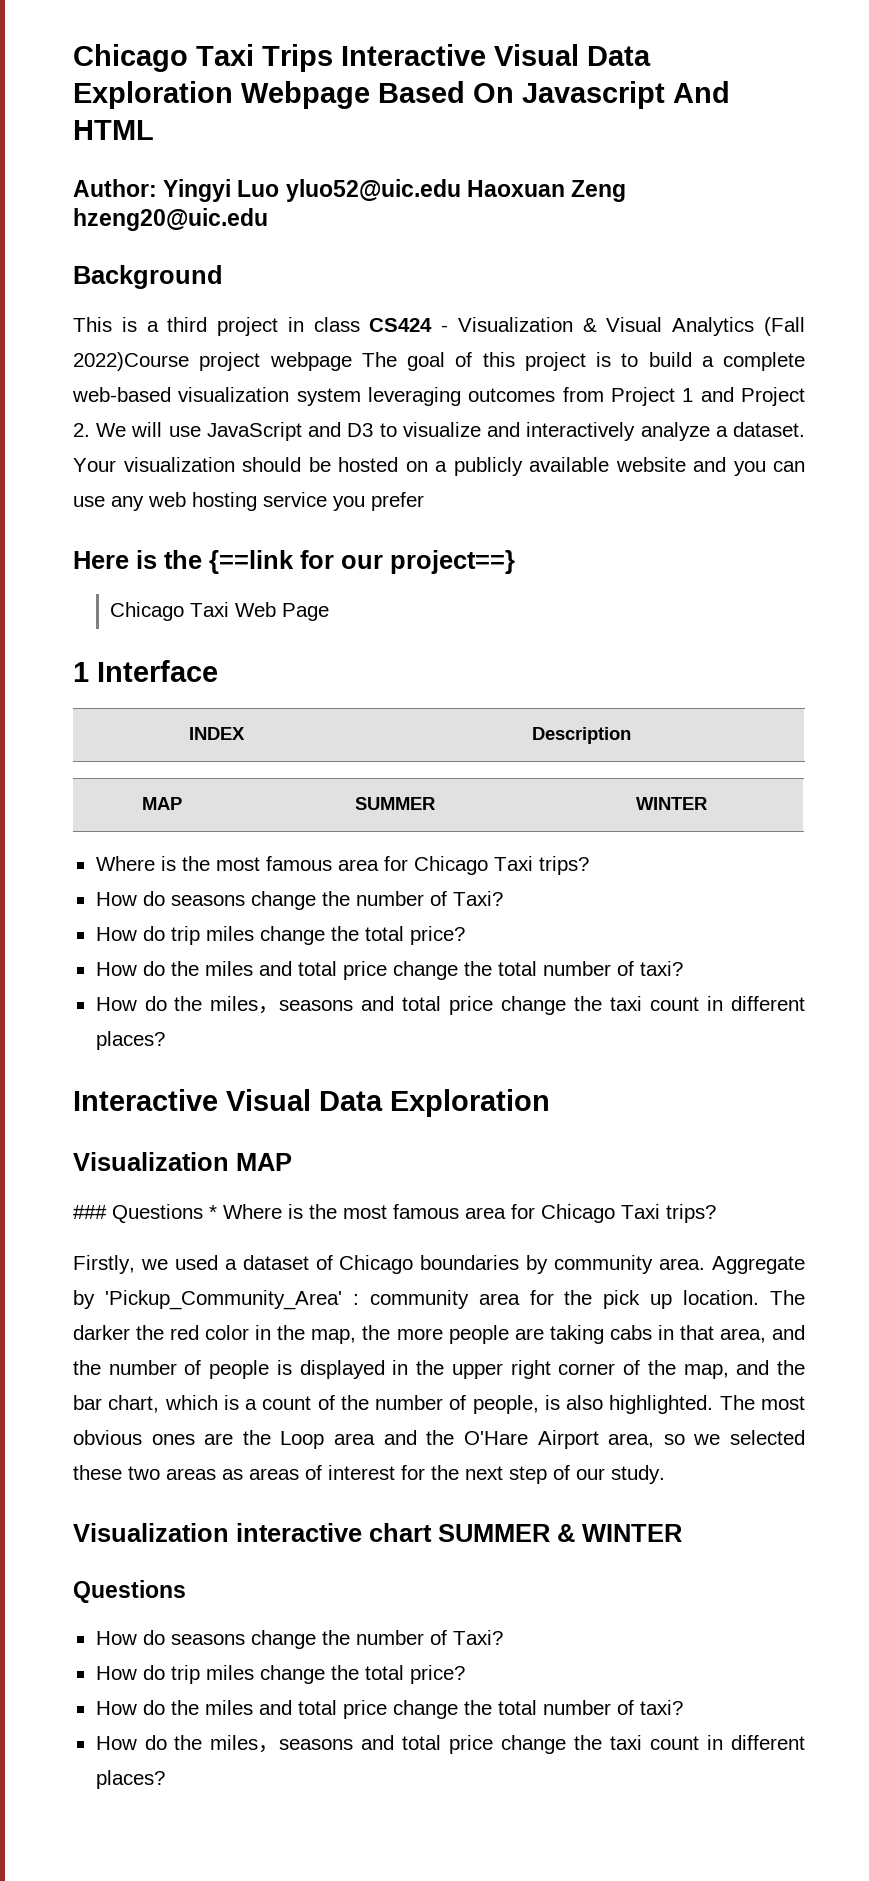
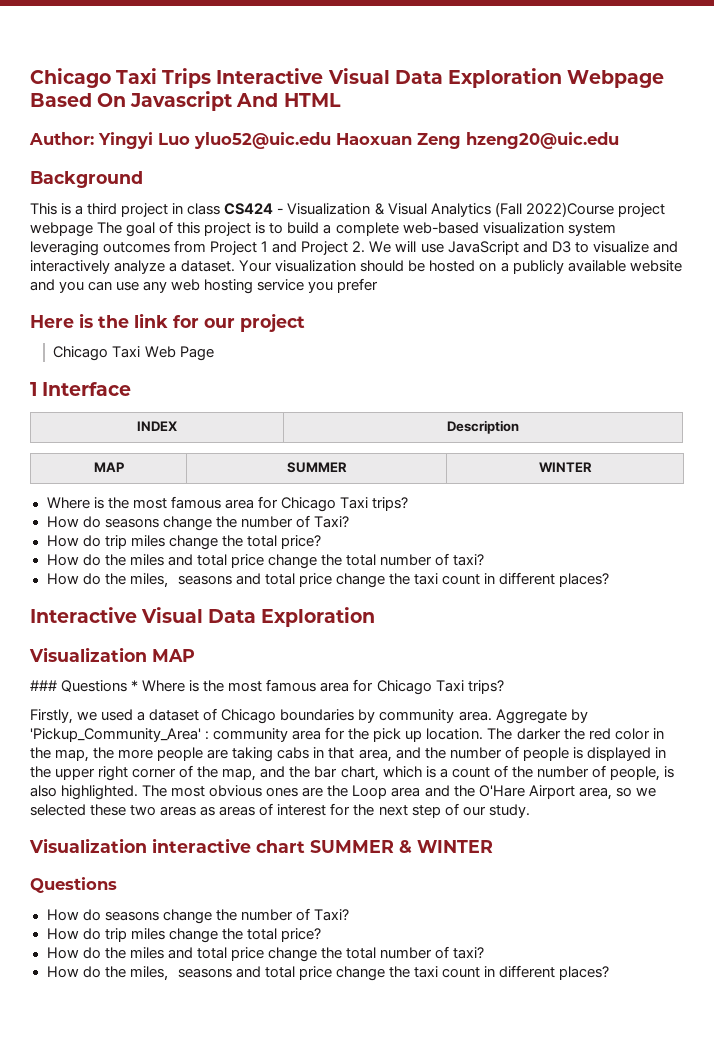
[209,550,294,574] {==link -> [134,313,168,328] link
[390,550,515,574] project==} -> [240,313,305,332] project

